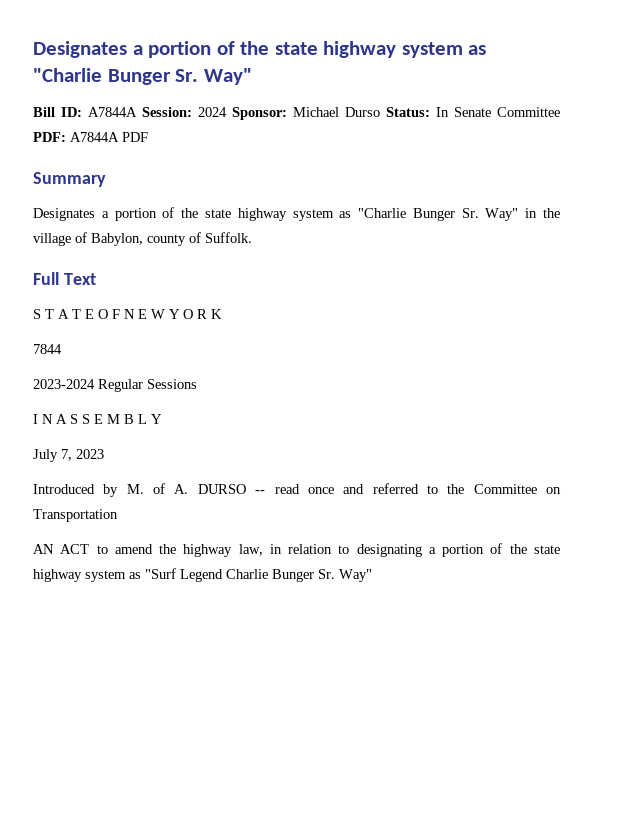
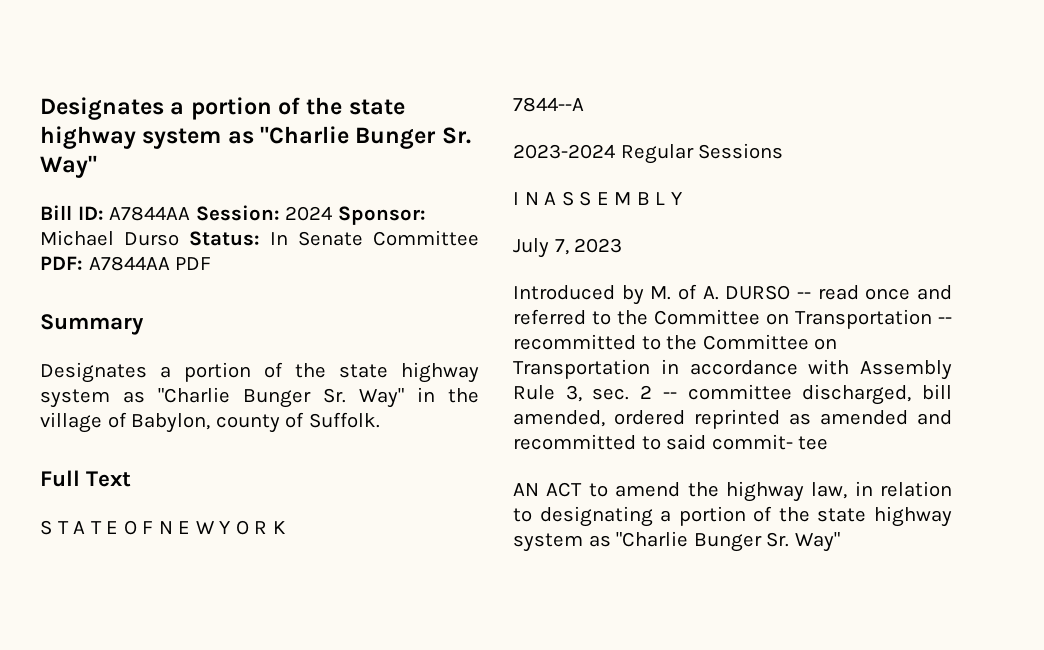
[88,107,137,117] A7844A -> [109,206,191,221] A7844AA
[70,132,119,142] A7844A -> [88,256,170,271] A7844AA
[33,344,62,354] 7844 -> [513,97,584,112] 7844--A
(118, 515) none -> [938,317,952,324] [513,334,838,350] [513,359,952,380] [513,384,952,405] [513,409,952,429] [513,434,829,450] -- recommitted to the Committee on Transportation in accordance with Assembly Rule 3, sec. 2 -- committee discharged, bill amended, ordered reprinted as amended and recommitted to said commit- tee
[145,568,268,582] "Surf Legend Charlie -> [616,531,689,547] "Charlie

